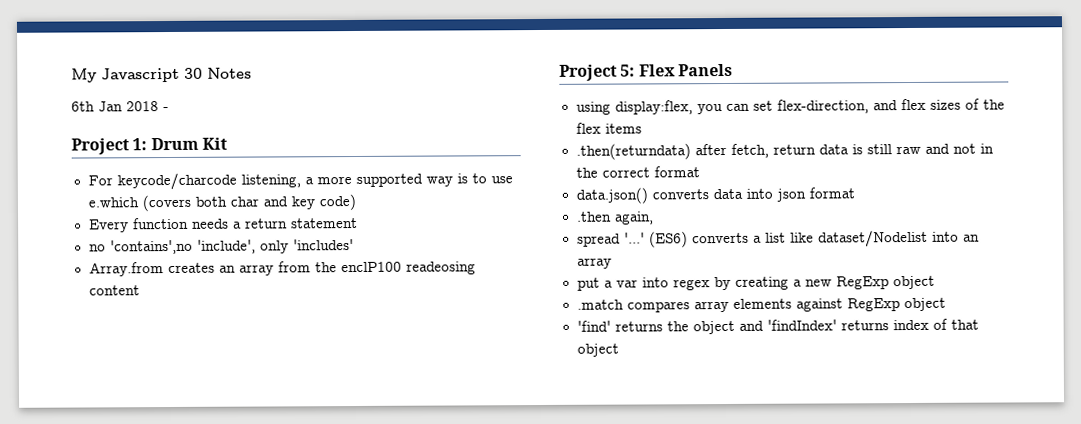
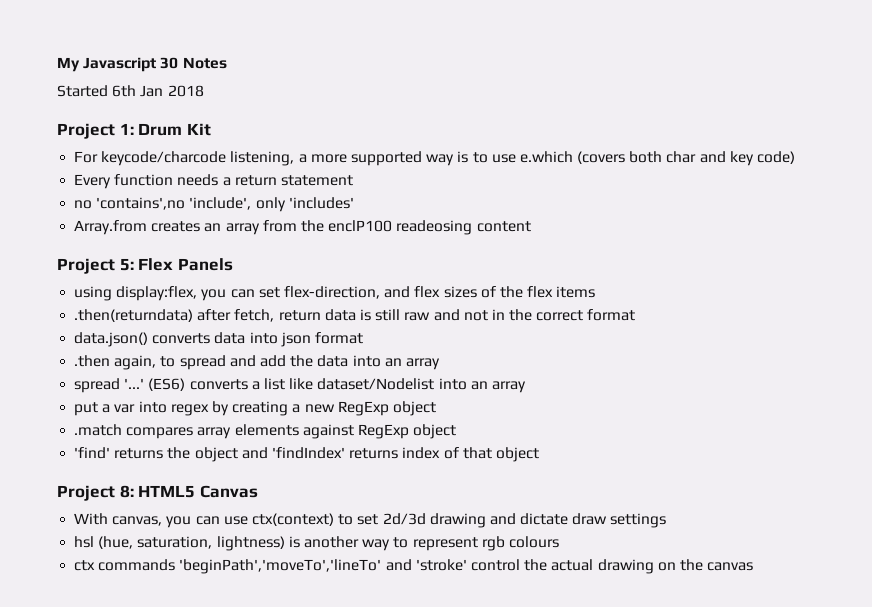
(252, 73) none -> [57,85,108,97] Started
[163,107,169,112] - -> (204, 91) none
(654, 218) none -> [160,355,440,370] to spread and add the data into an array
(619, 350) none -> [57,485,258,501] [74,513,667,528] [74,536,559,551] [74,559,754,574] // Project 8: HTML5 Canvas // With canvas, you can use ctx(context) to set 2d/3d drawing and dictate draw settings // hsl (hue, saturation, lightness) is another way to represent rgb colours // ctx commands 'beginPath','moveTo','lineTo' and 'stroke' control the actual drawing on the canvas

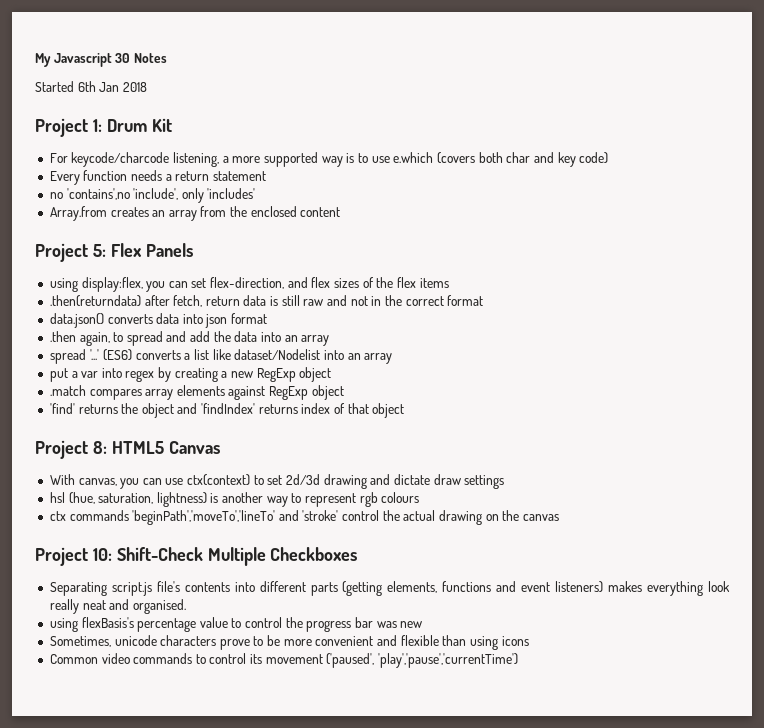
[328,220,473,235] enclP100 readeosing -> [250,206,297,217] enclosed
(754, 566) none -> [35,547,358,566] [49,581,730,596] [49,599,186,614] [49,617,423,632] [49,635,529,650] [49,653,519,668] // Project 10: Shift-Check Multiple Checkboxes // Separating script.js file's contents into different parts (getting elements, functions and event listeners) makes everything look really neat and organised. // using flexBasis's percentage value to control the progress bar was new // Sometimes, unicode characters prove to be more convenient and flexible than using icons // Common video commands to control its movement ('paused', 'play','pause','currentTime')

